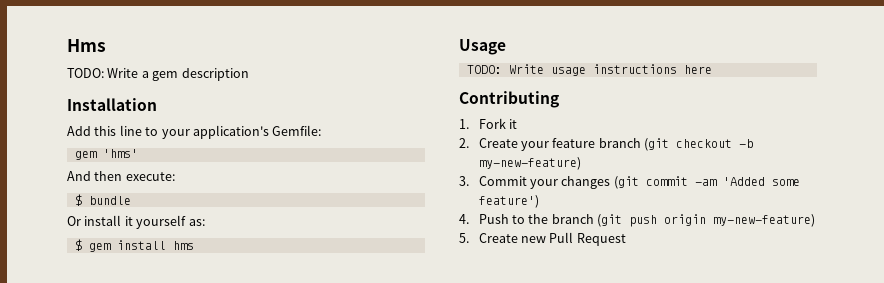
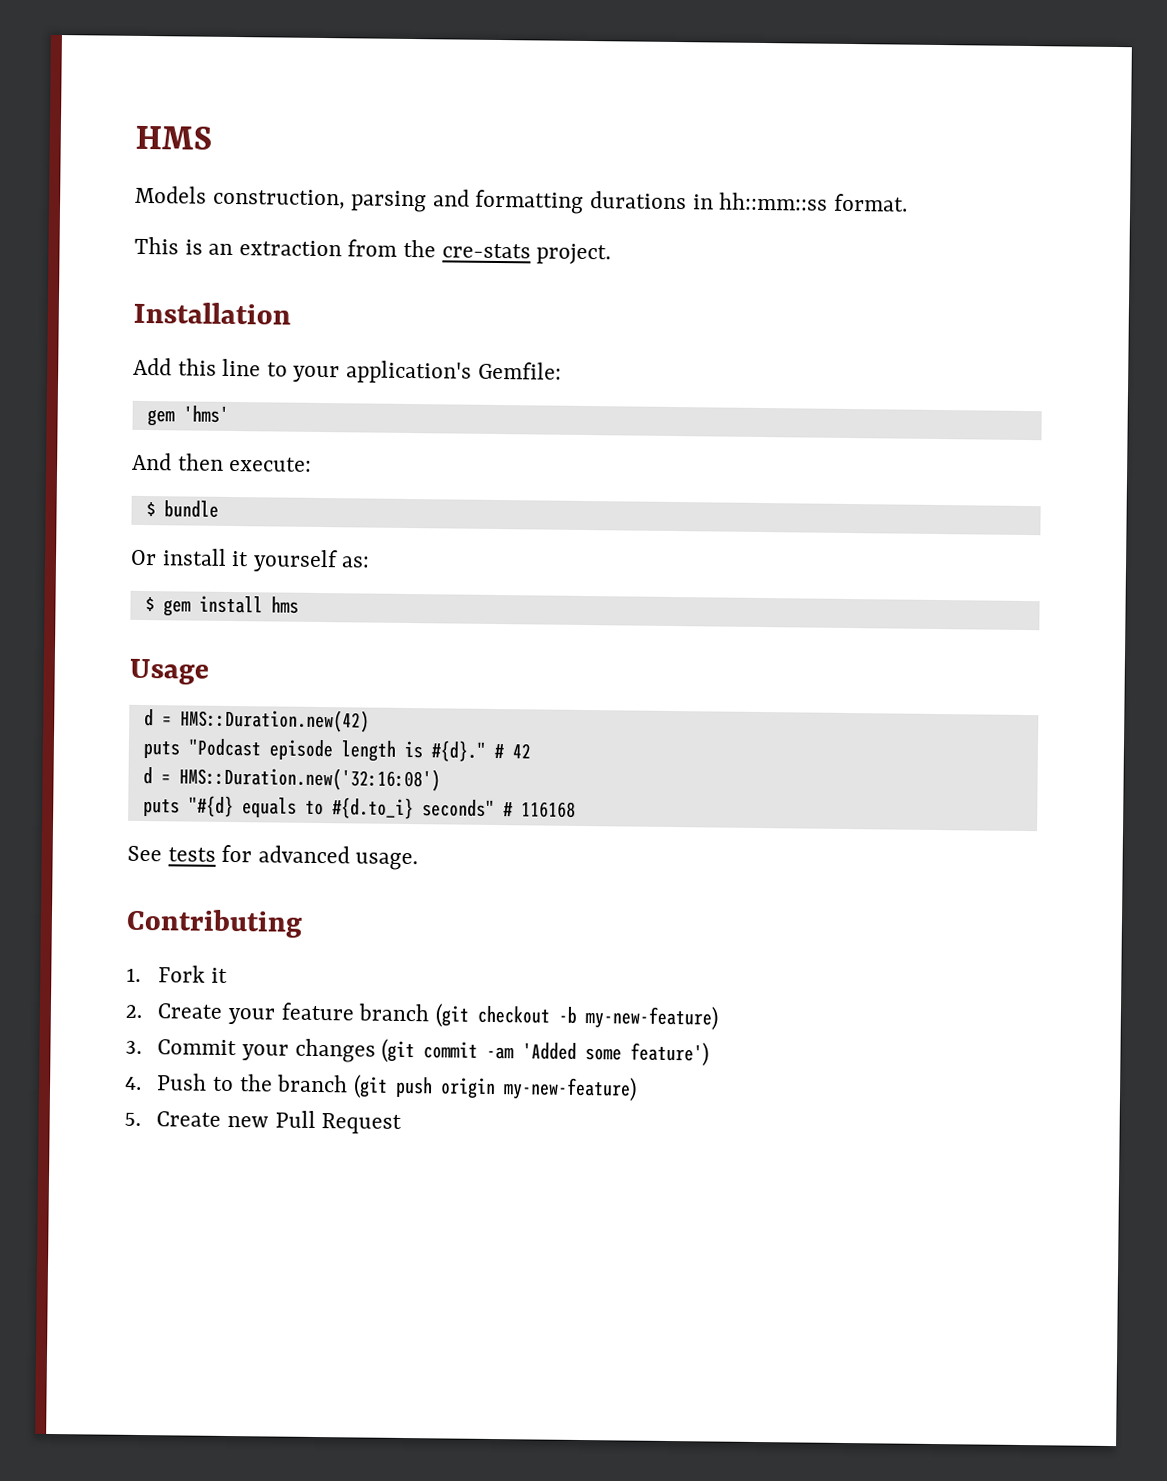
[67,39,106,52] [67,68,249,81] Hms // TODO: Write a gem description -> [135,125,212,150] [135,185,908,214] [134,236,612,265] HMS // Models construction, parsing and formatting durations in hh::mm::ss format. // This is an extraction from the cre-stats project.
[466,64,712,76] TODO: Write usage instructions here -> [143,708,370,733] [142,738,531,762] [142,766,441,792] [142,795,576,820] [127,844,419,871] d = HMS::Duration.new(42) // puts "Podcast episode length is #{d}." # 42 // d = HMS::Duration.new('32:16:08') // puts "#{d} equals to #{d.to_i} seconds" # 116168 // See tests for advanced usage.

